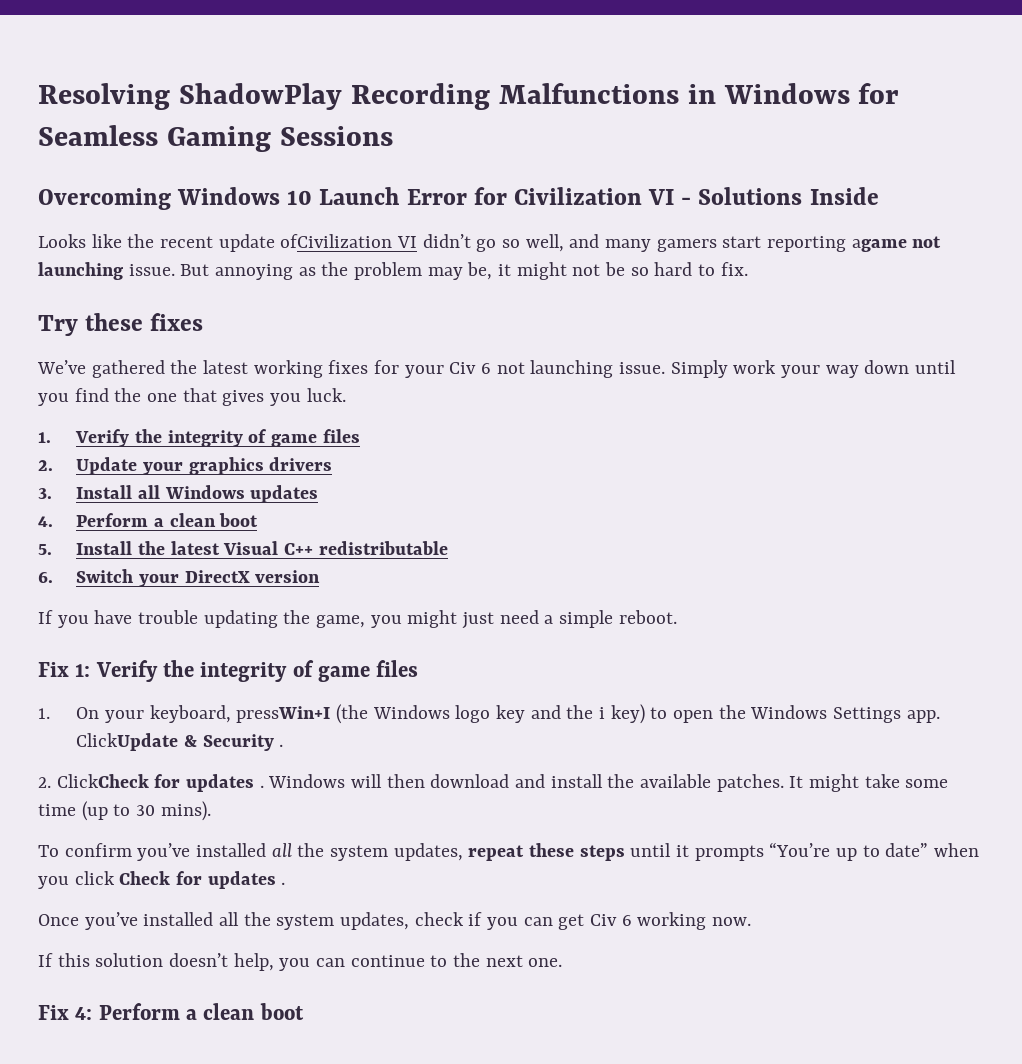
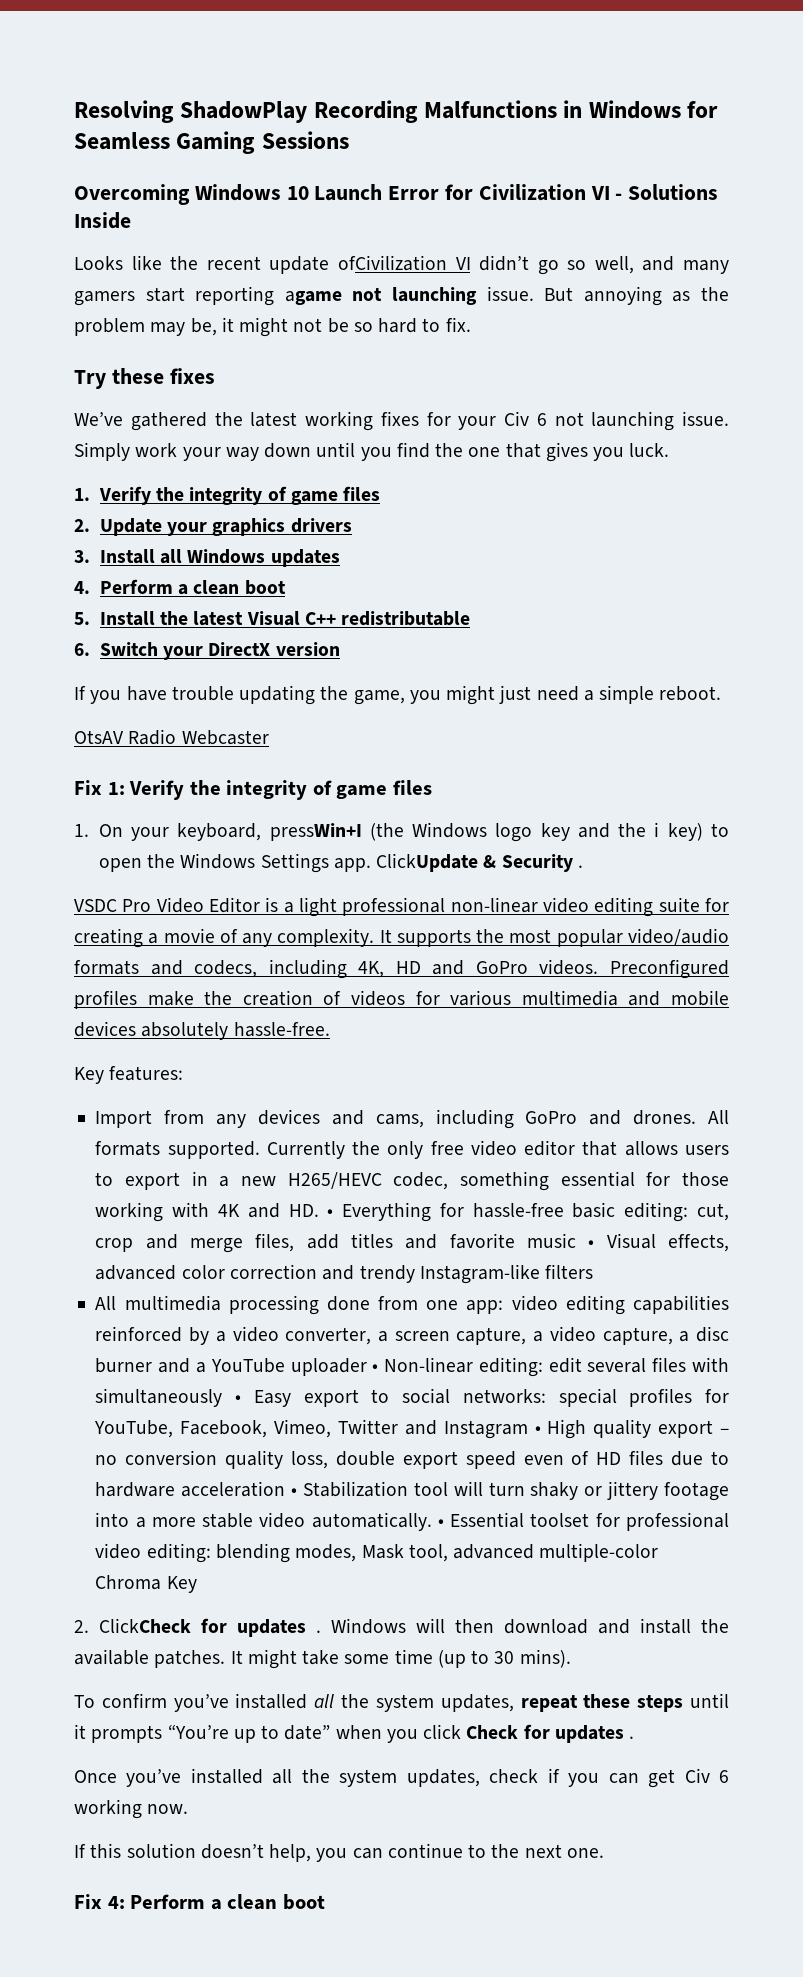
(677, 617) none -> [74,729,269,745] // OtsAV Radio Webcaster
(284, 745) none -> [74,897,729,917] [74,928,729,948] [74,959,729,979] [74,990,730,1009] [74,1021,330,1040] [74,1066,184,1084] [95,1109,730,1129] [95,1140,729,1159] [95,1171,729,1191] [95,1202,729,1222] [95,1233,730,1253] [95,1264,594,1284] [95,1295,729,1315] [95,1326,729,1345] [95,1357,729,1377] [95,1388,729,1407] [94,1419,730,1439] [95,1450,729,1469] [95,1481,730,1501] [95,1512,729,1531] [95,1543,659,1563] [95,1575,197,1593] // VSDC Pro Video Editor is a light professional non-linear video editing suite for creating a movie of any complexity. It supports the most popular video/audio formats and codecs, including 4K, HD and GoPro videos. Preconfigured profiles make the creation of videos for various multimedia and mobile devices absolutely hassle-free. // Key features: // Import from any devices and cams, including GoPro and drones. All formats supported. Сurrently the only free video editor that allows users to export in a new H265/HEVC codec, something essential for those working with 4K and HD. • Everything for hassle-free basic editing: cut, crop and merge files, add titles and favorite music • Visual effects, advanced color correction and trendy Instagram-like filters // All multimedia processing done from one app: video editing capabilities reinforced by a video converter, a screen capture, a video capture, a disc burner and a YouTube uploader • Non-linear editing: edit several files with simultaneously • Easy export to social networks: special profiles for YouTube, Facebook, Vimeo, Twitter and Instagram • High quality export – no conversion quality loss, double export speed even of HD files due to hardware acceleration • Stabilization tool will turn shaky or jittery footage into a more stable video automatically. • Essential toolset for professional video editing: blending modes, Mask tool, advanced multiple-color Chroma Key

